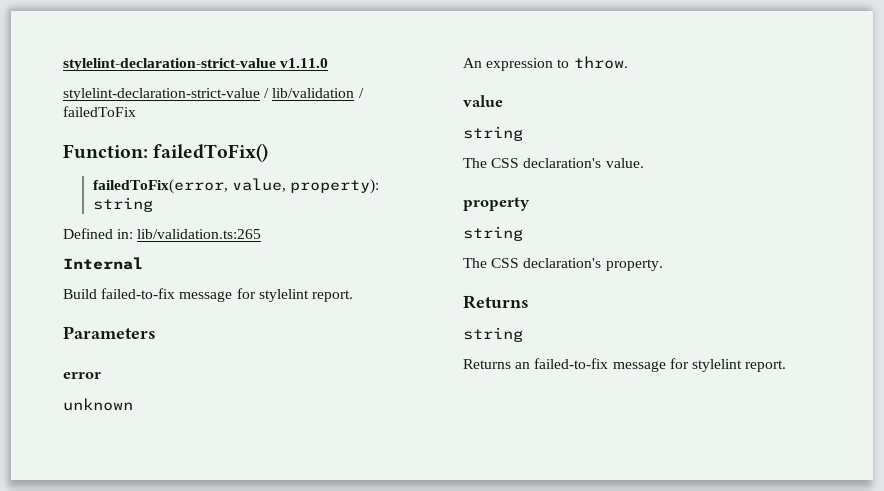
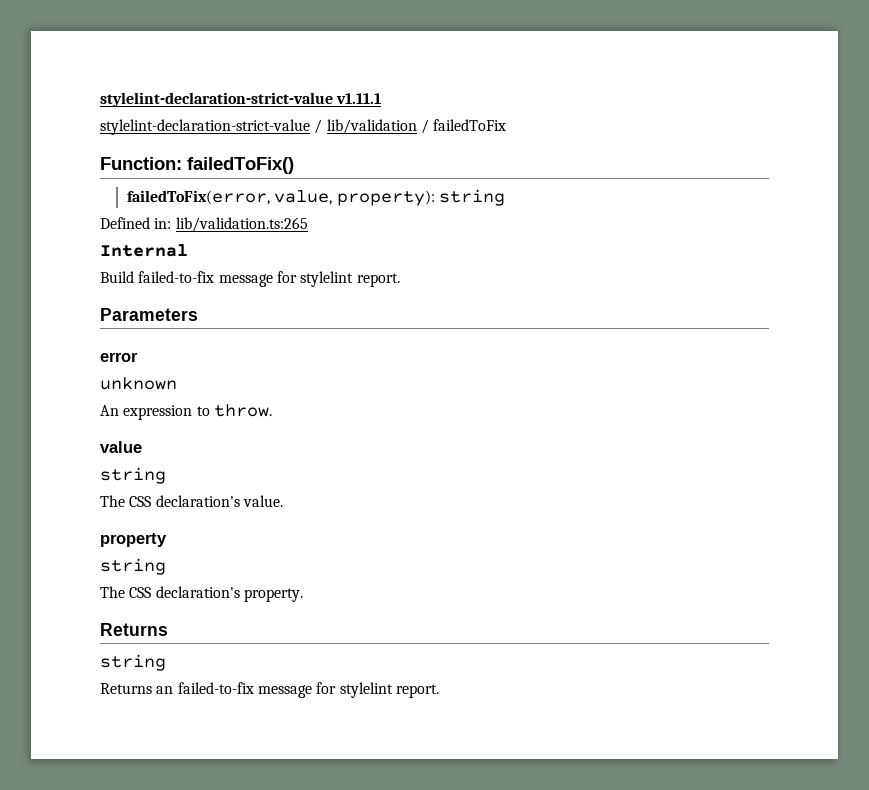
[63,58,329,71] stylelint-declaration-strict-value v1.11.0 -> [100,92,382,107] stylelint-declaration-strict-value v1.11.1

